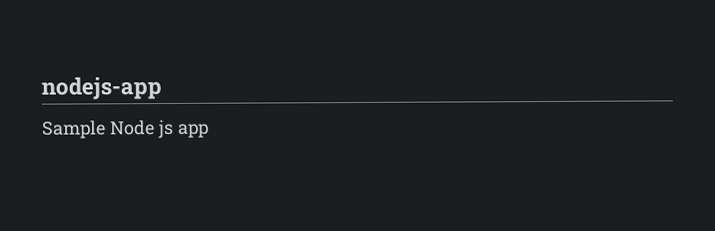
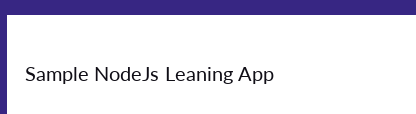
[41,76,162,100] [42,119,209,139] nodejs-app // Sample Node js app -> [25,67,274,84] Sample NodeJs Leaning App

